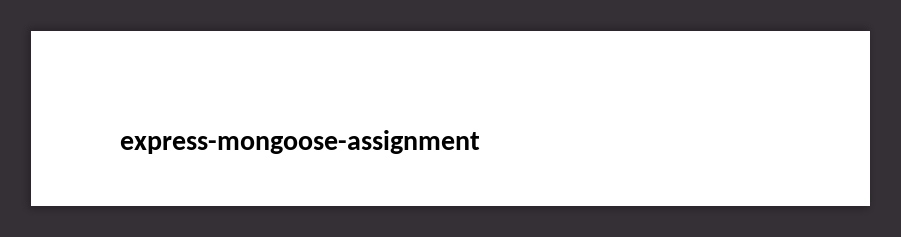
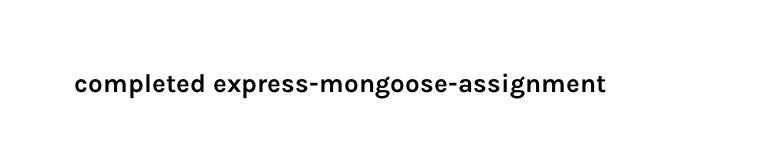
(120, 142) none -> [74,74,206,99] completed

